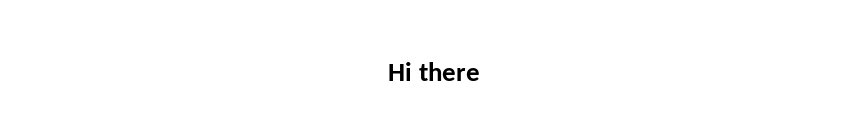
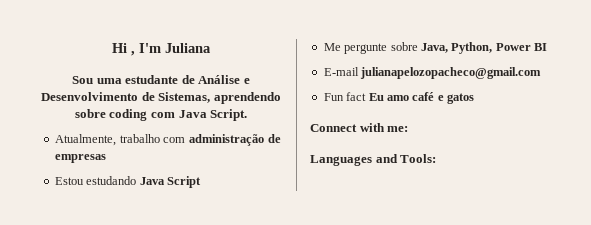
[419,62,481,81] there -> [131,43,211,56] [72,75,250,84] [41,92,281,104] [74,109,248,121] [54,134,281,146] [54,154,106,163] [54,176,201,188] [323,42,547,54] [323,67,542,79] [323,92,474,104] [310,123,409,132] [310,154,437,166] , I'm Juliana // Sou uma estudante de Análise e Desenvolvimento de Sistemas, aprendendo sobre coding com Java Script. // Atualmente, trabalho com administração de empresas // Estou estudando Java Script // Me pergunte sobre Java, Python, Power BI // E-mail julianapelozopacheco@gmail.com // Fun fact Eu amo café e gatos // Connect with me: // Languages and Tools:

